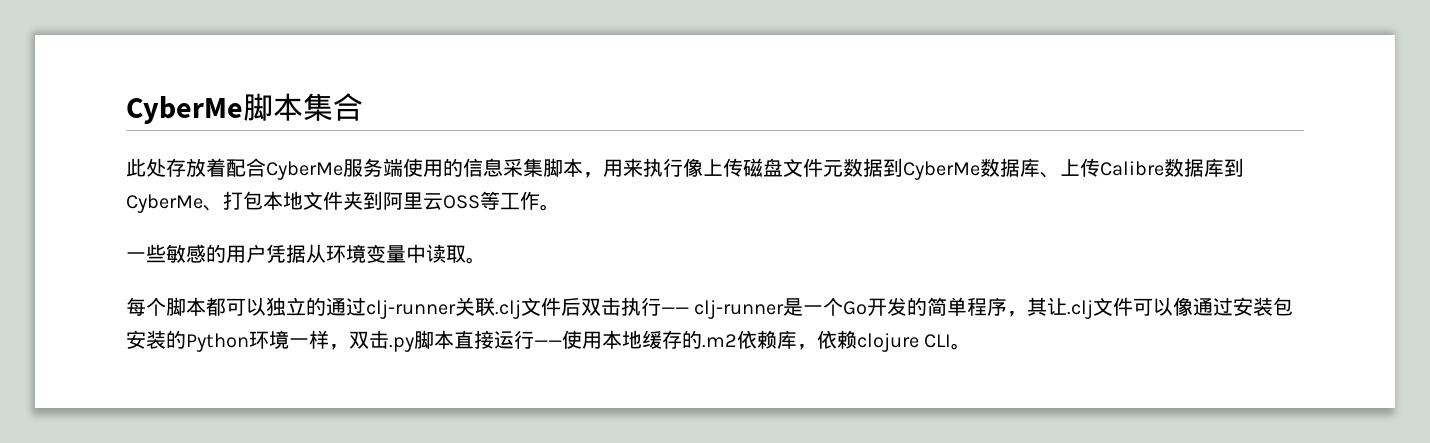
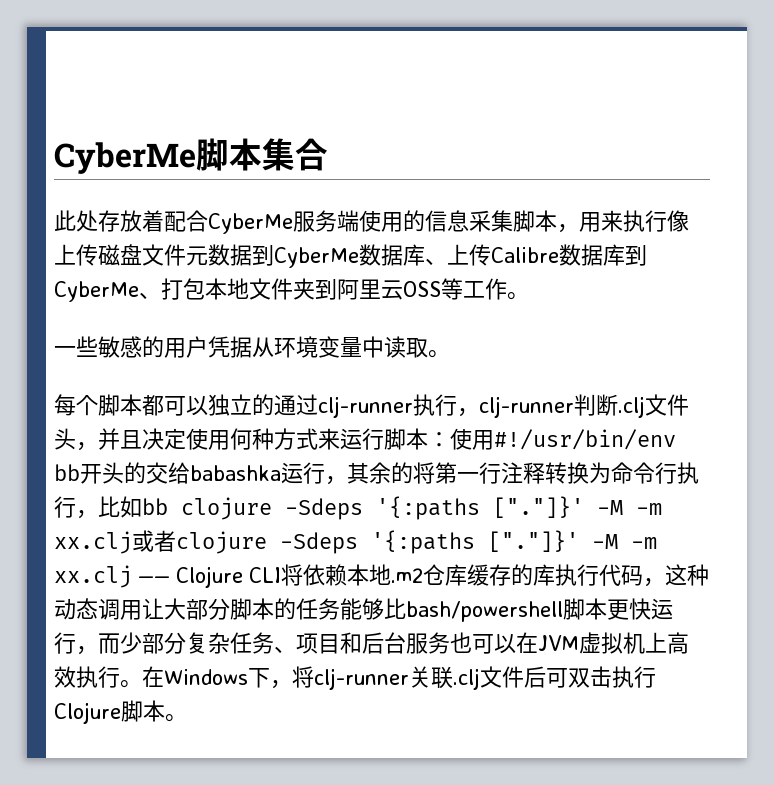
(456, 309) none -> [413,394,689,418] [54,428,676,451] [54,462,699,485] [54,496,662,520] [54,530,657,554] [54,564,709,588] [54,598,673,622] [54,632,689,655] [54,666,409,690] 执行，clj-runner判断.clj文件头，并且决定使用何种方式来运行脚本：使用#!/usr/bin/env bb开头的交给babashka运行，其余的将第一行注释转换为命令行执行，比如bb clojure -Sdeps '{:paths ["."]}' -M -m xx.clj或者clojure -Sdeps '{:paths ["."]}' -M -m xx.clj —— Clojure CLI将依赖本地.m2仓库缓存的库执行代码，这种动态调用让大部分脚本的任务能够比bash/powershell脚本更快运行，而少部分复杂任务、项目和后台服务也可以在JVM虚拟机上高效执行。在Windows下，将clj-runner
(581, 306) none -> [546,668,568,688] 可
[661,297,1294,319] [126,330,952,352] —— clj-runner是一个Go开发的简单程序，其让.clj文件可以像通过安装包安装的Python环境一样，双击.py脚本直接运行——使用本地缓存的.m2依赖库，依赖clojure CLI -> [54,700,165,724] Clojure脚本

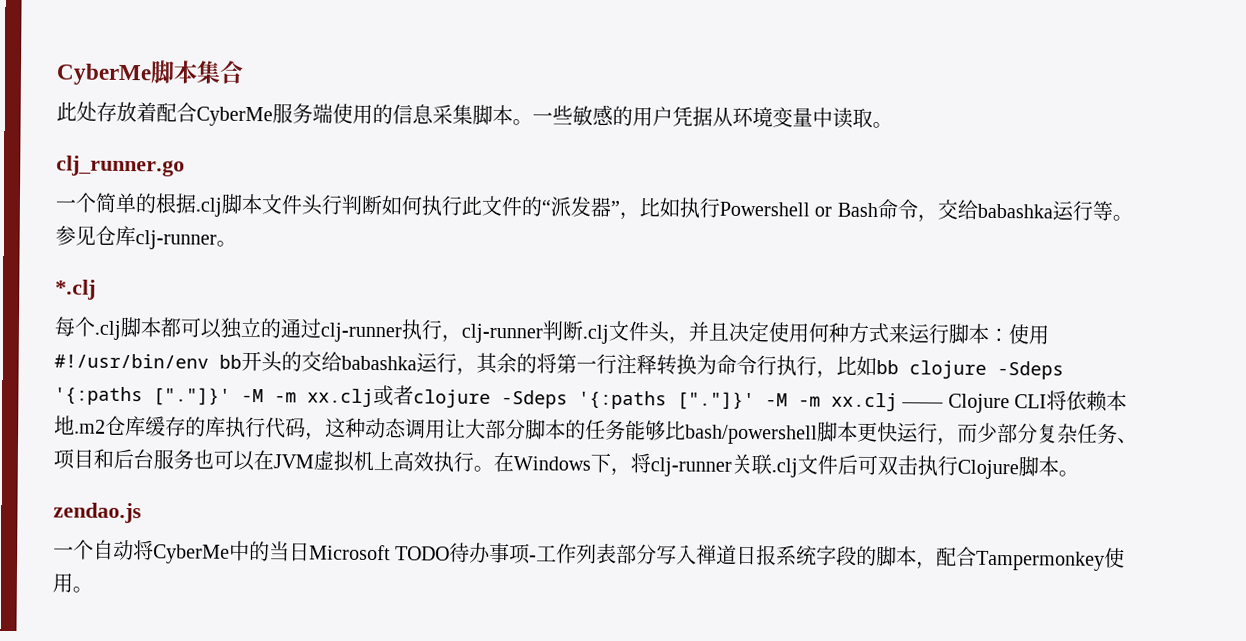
[557,210,689,233] [54,244,647,268] [54,278,529,302] ，用来执行像上传磁盘文件元数据到CyberMe数据库、上传Calibre数据库到CyberMe、打包本地文件夹到阿里云OSS等工作。 // -> [512,119,533,126] 。
(450, 354) none -> [56,155,185,177] [55,192,1133,223] [55,225,237,250] [55,279,96,300] // clj_runner.go // 一个简单的根据.clj脚本文件头行判断如何执行此文件的“派发器”，比如执行Powershell or Bash命令，交给babashka运行等。参见仓库clj-runner。 // *.clj
(98, 405) none -> [94,320,121,340] .clj
(187, 718) none -> [53,502,142,524] [53,539,1126,571] [52,573,93,593] // zendao.js // 一个自动将CyberMe中的当日Microsoft TODO待办事项-工作列表部分写入禅道日报系统字段的脚本，配合Tampermonkey使用。

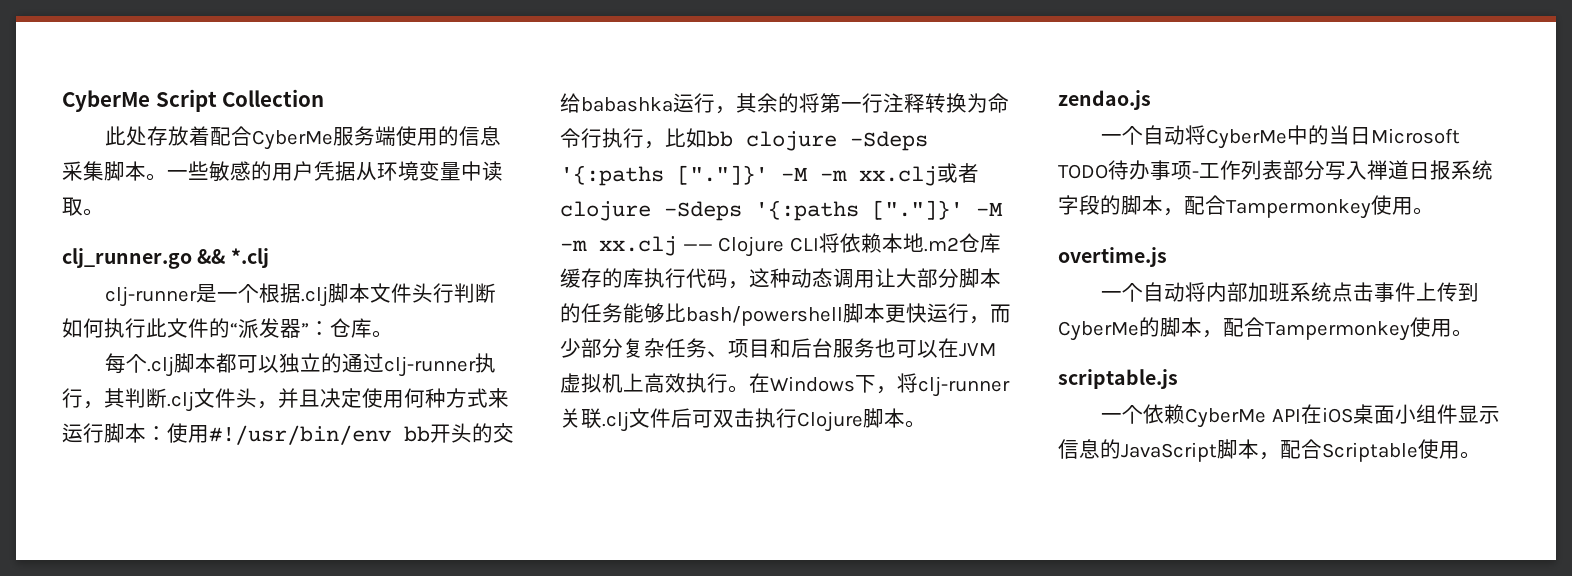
[56,60,244,86] CyberMe脚本集合 -> [62,89,325,112] CyberMe Script Collection
[55,192,157,214] // 一个简单的 -> [197,248,269,268] [105,284,260,307] && *.clj // clj-runner是一个
[619,197,1133,223] [55,225,237,250] [55,279,96,300] ，比如执行Powershell or Bash命令，交给babashka运行等。参见仓库clj-runner。 // *.clj -> [309,318,393,338] ：仓库。
[461,323,543,344] clj-runner -> [104,388,125,408] 其
(93, 589) none -> [1058,247,1167,267] [1101,282,1480,302] [1058,317,1473,341] [1058,369,1178,389] [1101,404,1500,428] [1058,439,1481,462] // overtime.js // 一个自动将内部加班系统点击事件上传到CyberMe的脚本，配合Tampermonkey使用。 // scriptable.js // 一个依赖CyberMe API在iOS桌面小组件显示信息的JavaScript脚本，配合Scriptable使用。

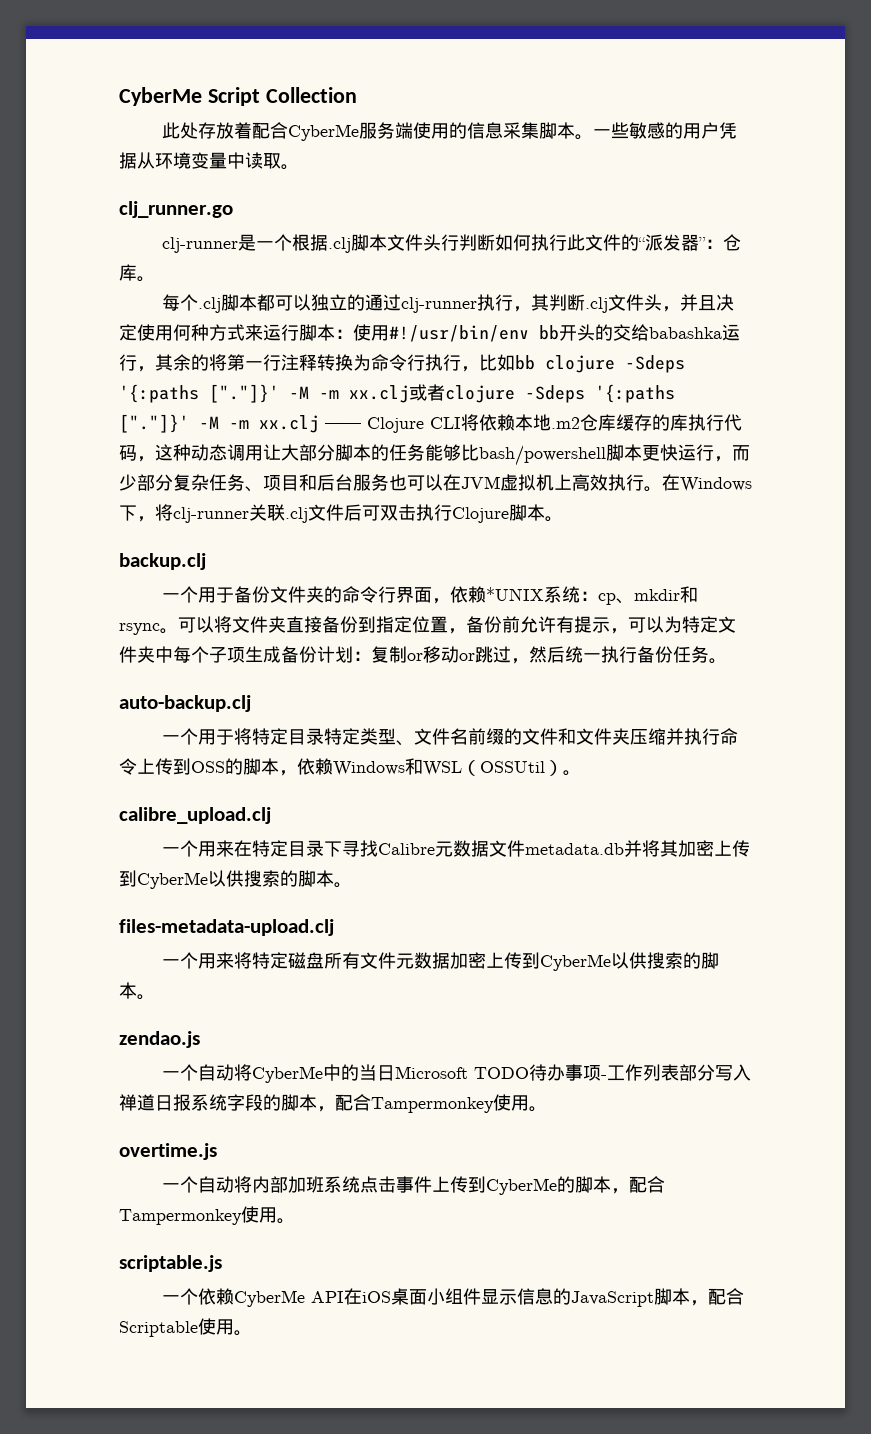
[197,248,269,268] && *.clj -> (233, 209) none
(926, 424) none -> [119,553,206,570] [162,586,699,605] [119,616,736,635] [119,646,727,664] [119,695,251,712] [162,728,739,746] [119,758,581,776] [119,807,271,824] [162,840,751,857] [119,870,352,889] [119,919,334,936] [162,952,720,971] [119,982,155,1000] // backup.clj // 一个用于备份文件夹的命令行界面，依赖*UNIX系统：cp、mkdir和rsync。可以将文件夹直接备份到指定位置，备份前允许有提示，可以为特定文件夹中每个子项生成备份计划：复制or移动or跳过，然后统一执行备份任务。 // auto-backup.clj // 一个用于将特定目录特定类型、文件名前缀的文件和文件夹压缩并执行命令上传到OSS的脚本，依赖Windows和WSL（OSSUtil）。 // calibre_upload.clj // 一个用来在特定目录下寻找Calibre元数据文件metadata.db并将其加密上传到CyberMe以供搜索的脚本。 // files-metadata-upload.clj // 一个用来将特定磁盘所有文件元数据加密上传到CyberMe以供搜索的脚本。

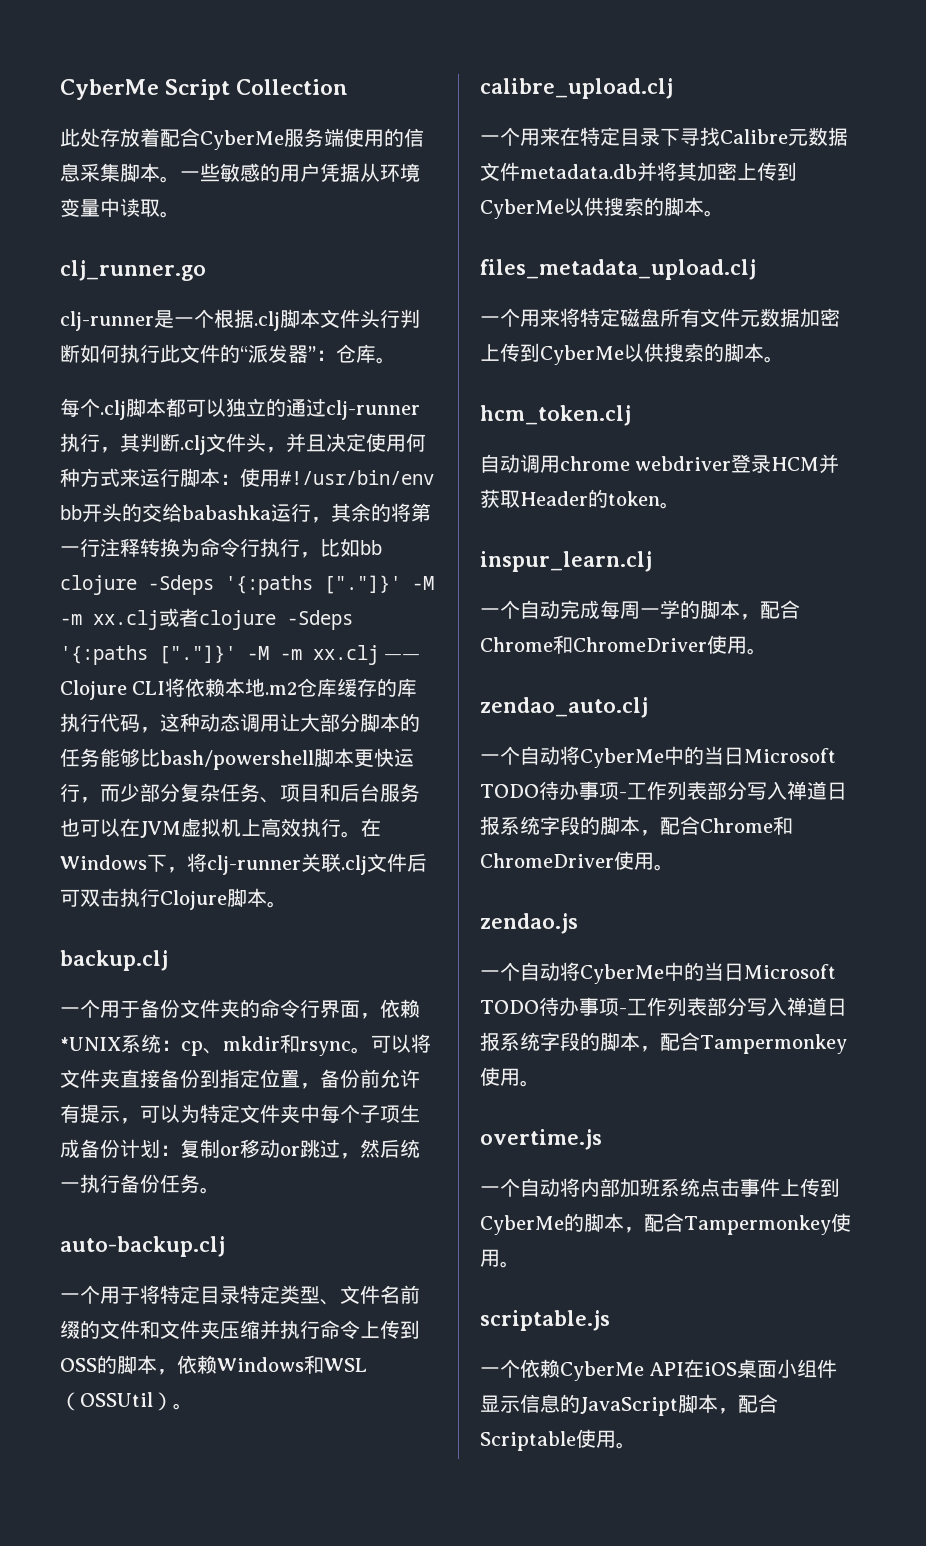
[119,919,334,936] files-metadata-upload.clj -> [480,259,756,280] files_metadata_upload.clj
(155, 997) none -> [480,405,631,426] [480,454,840,474] [480,489,680,509] [480,551,652,572] [480,600,800,620] [480,635,767,655] [480,697,648,718] [480,746,836,768] [480,781,847,800] [480,816,793,836] [480,851,674,871] // hcm_token.clj // 自动调用chrome webdriver登录HCM并获取Header的token。 // inspur_learn.clj // 一个自动完成每周一学的脚本，配合Chrome和ChromeDriver使用。 // zendao_auto.clj // 一个自动将CyberMe中的当日Microsoft TODO待办事项-工作列表部分写入禅道日报系统字段的脚本，配合Chrome和ChromeDriver使用。

